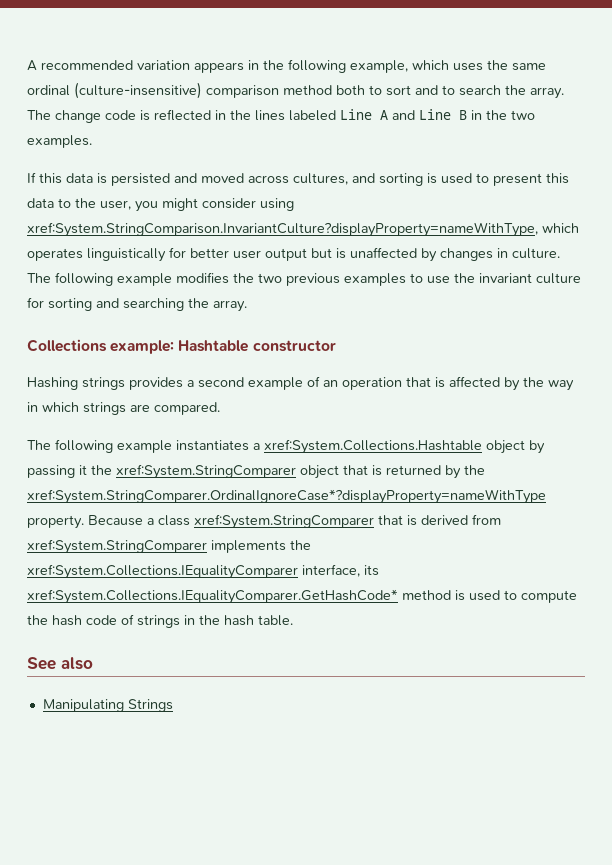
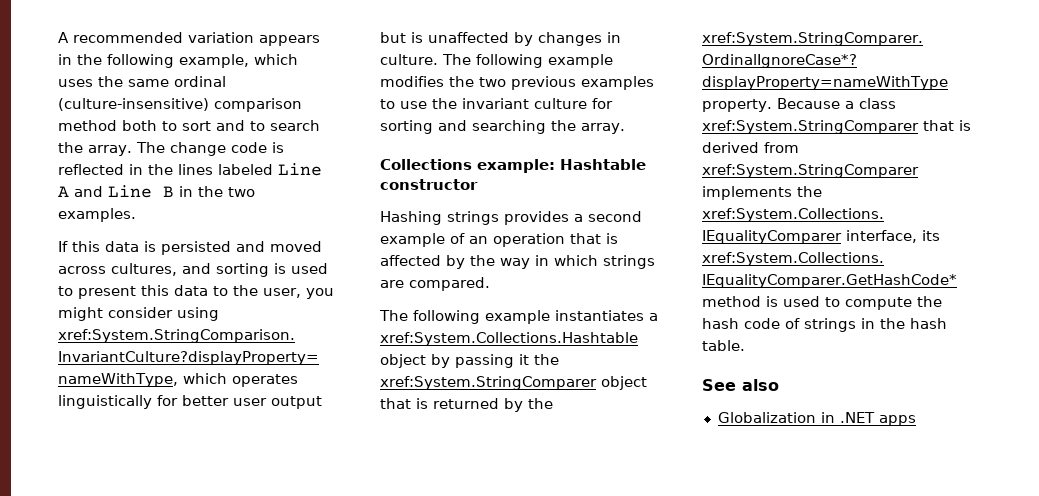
[42,699,173,712] Manipulating Strings -> [717,412,916,426] Globalization in .NET apps

